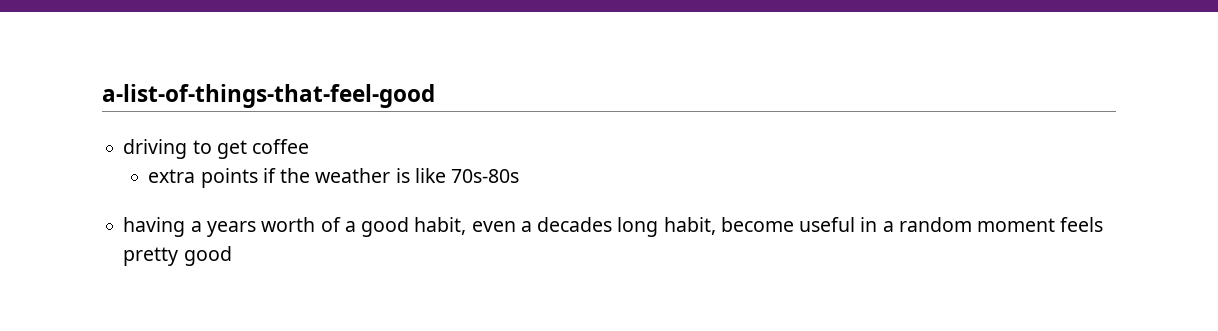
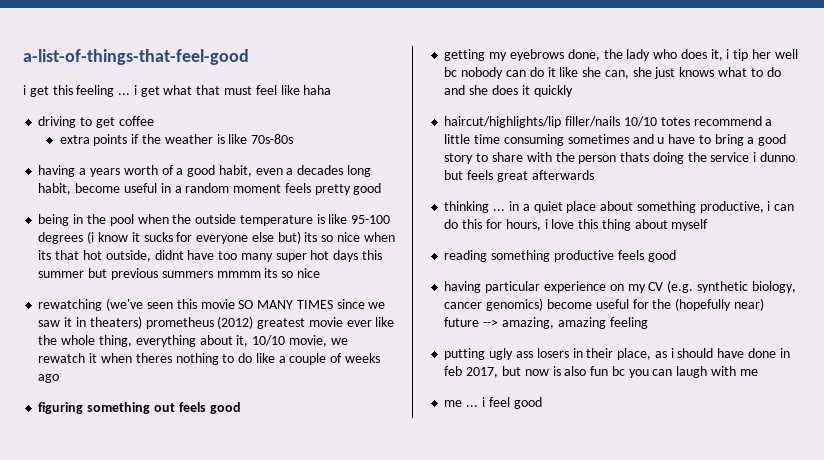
(435, 96) none -> [23,85,332,97] // i get this feeling ... i get what that must feel like haha
(232, 256) none -> [38,214,391,226] [38,231,395,244] [38,250,382,262] [38,268,320,280] [38,298,386,311] [38,316,395,329] [38,335,348,347] [38,353,380,365] [38,374,60,383] [38,402,241,414] [444,49,798,61] [444,67,781,79] [444,85,573,97] [444,116,773,128] [444,134,787,146] [444,152,795,164] [444,170,594,182] [444,201,795,213] [444,219,709,231] [444,250,676,262] [444,280,796,293] [444,298,764,311] [444,317,648,329] [444,348,790,360] [444,366,758,378] [444,397,542,409] // being in the pool when the outside temperature is like 95-100 degrees (i know it sucks for everyone else but) its so nice when its that hot outside, didnt have too many super hot days this summer but previous summers mmmm its so nice // rewatching (we've seen this movie SO MANY TIMES since we saw it in theaters) prometheus (2012) greatest movie ever like the whole thing, everything about it, 10/10 movie, we rewatch it when theres nothing to do like a couple of weeks ago // figuring something out feels good // getting my eyebrows done, the lady who does it, i tip her well bc nobody can do it like she can, she just knows what to do and she does it quickly // haircut/highlights/lip filler/nails 10/10 totes recommend a little time consuming sometimes and u have to bring a good story to share with the person thats doing the service i dunno but feels great afterwards // thinking ... in a quiet place about something productive, i can do this for hours, i love this thing about myself // reading something productive feels good // having particular experience on my CV (e.g. synthetic biology, cancer genomics) become useful for the (hopefully near) future --> amazing, amazing feeling // putting ugly ass losers in their place, as i should have done in feb 2017, but now is also fun bc you can laugh with me // me ... i feel good

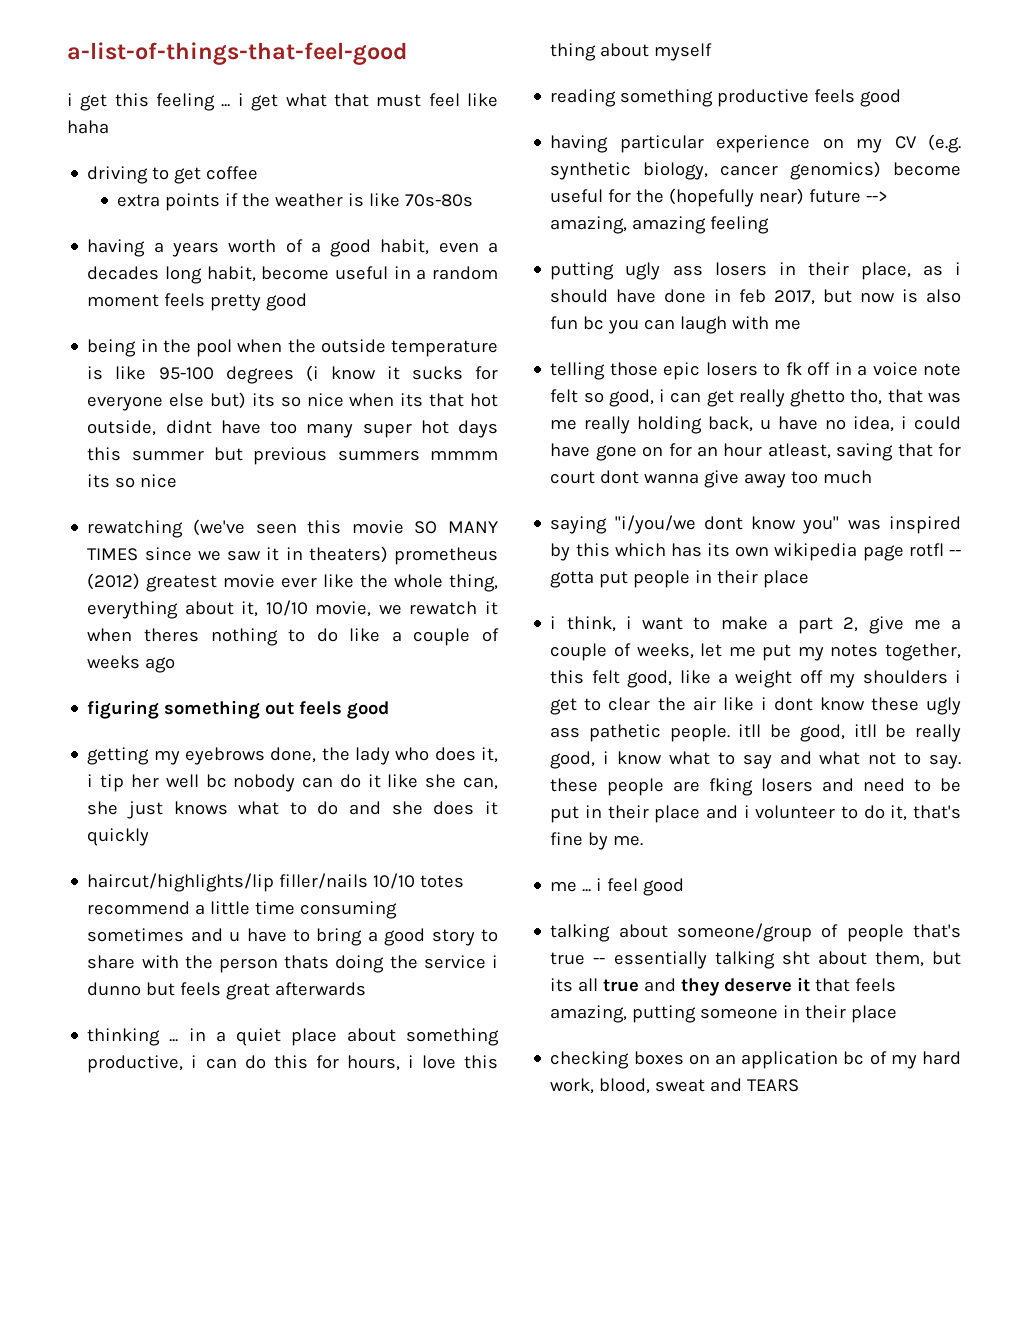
(758, 372) none -> [550,362,961,380] [550,389,961,407] [550,416,961,434] [550,443,961,461] [550,470,873,488] [550,515,961,534] [550,543,961,561] [550,570,810,588] [550,616,961,634] [550,643,961,661] [550,670,961,688] [550,697,961,715] [550,724,961,742] [550,751,961,769] [550,778,961,796] [550,805,961,823] [550,832,644,850] // telling those epic losers to fk off in a voice note felt so good, i can get really ghetto tho, that was me really holding back, u have no idea, i could have gone on for an hour atleast, saving that for court dont wanna give away too much // saying "i/you/we dont know you" was inspired by this which has its own wikipedia page rotfl -- gotta put people in their place // i think, i want to make a part 2, give me a couple of weeks, let me put my notes together, this felt good, like a weight off my shoulders i get to clear the air like i dont know these ugly ass pathetic people. itll be good, itll be really good, i know what to say and what not to say. these people are fking losers and need to be put in their place and i volunteer to do it, that's fine by me.
(542, 403) none -> [550,923,961,942] [550,951,961,969] [550,977,897,996] [550,1005,898,1023] [550,1051,961,1069] [550,1078,800,1094] // talking about someone/group of people that's true -- essentially talking sht about them, but its all true and they deserve it that feels amazing, putting someone in their place // checking boxes on an application bc of my hard work, blood, sweat and TEARS

